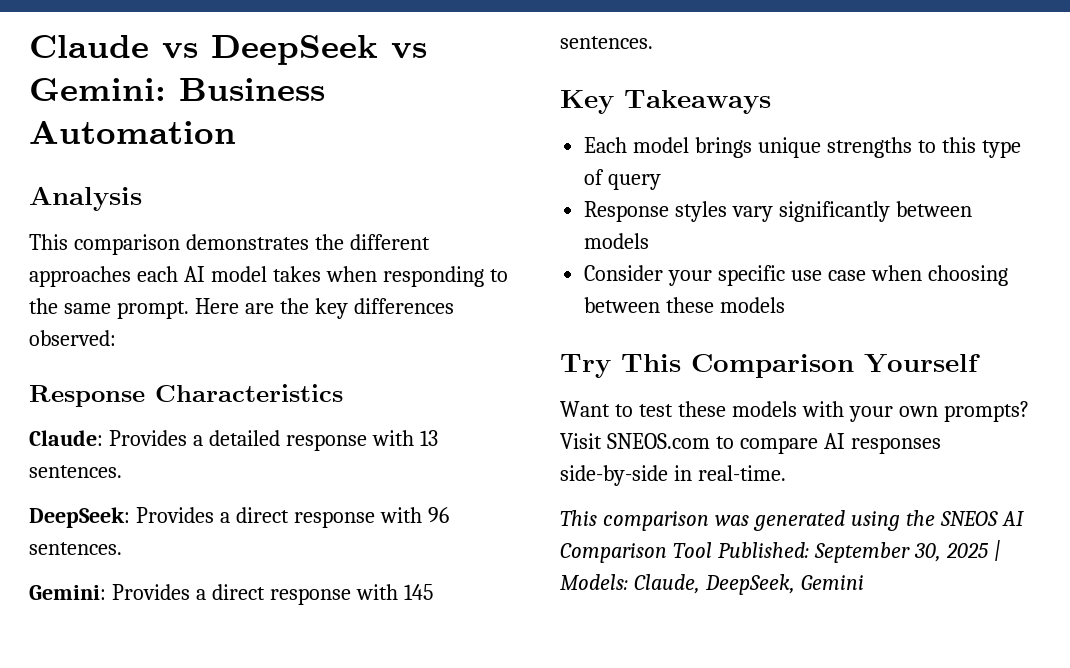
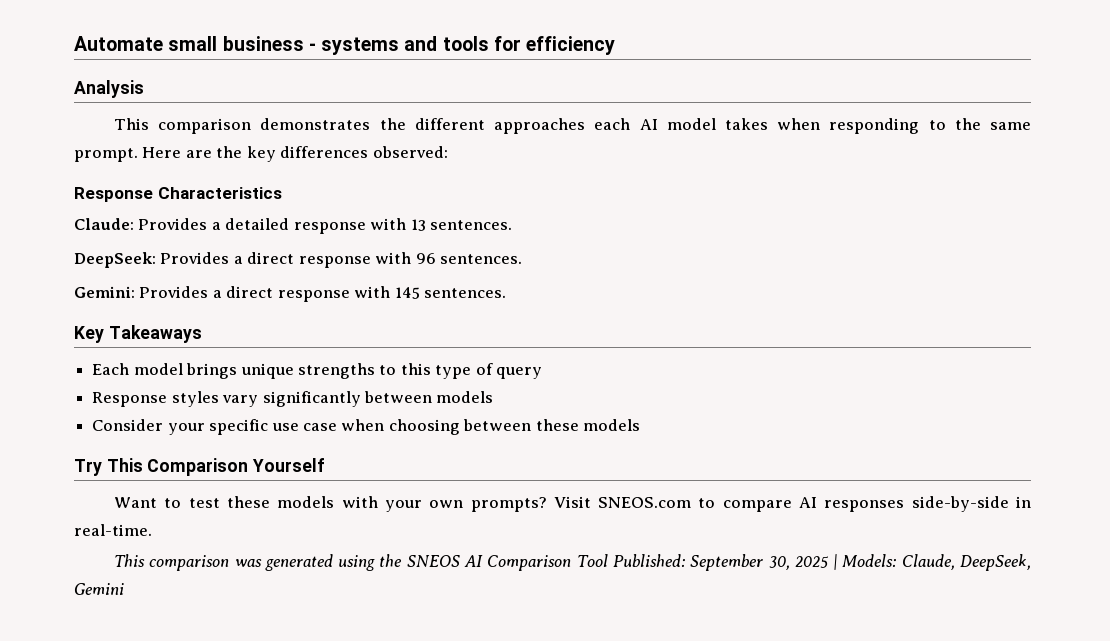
[29,35,427,65] [29,78,325,101] [29,121,236,144] Claude vs DeepSeek vs Gemini: Business Automation -> [74,36,616,55] Automate small business - systems and tools for efficiency

